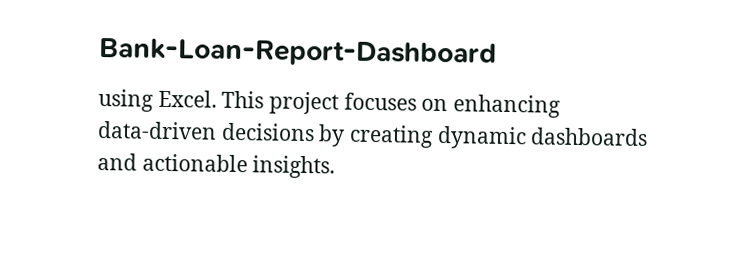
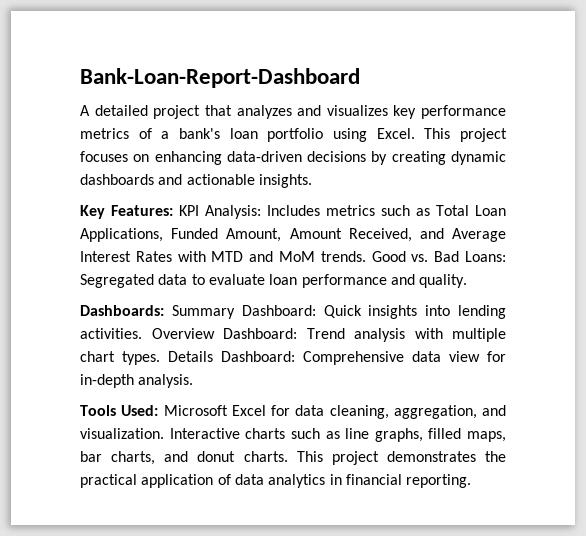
(497, 52) none -> [80,105,506,119] [80,128,324,142] A detailed project that analyzes and visualizes key performance metrics of a bank's loan portfolio
(336, 167) none -> [80,205,506,219] [80,228,507,242] [80,251,507,262] [80,274,468,288] [80,305,506,319] [80,328,506,342] [80,351,506,365] [80,374,194,388] [80,405,506,419] [80,428,506,442] [80,451,506,465] [80,474,472,488] // Key Features: KPI Analysis: Includes metrics such as Total Loan Applications, Funded Amount, Amount Received, and Average Interest Rates with MTD and MoM trends. Good vs. Bad Loans: Segregated data to evaluate loan performance and quality. // Dashboards: Summary Dashboard: Quick insights into lending activities. Overview Dashboard: Trend analysis with multiple chart types. Details Dashboard: Comprehensive data view for in-depth analysis. // Tools Used: Microsoft Excel for data cleaning, aggregation, and visualization. Interactive charts such as line graphs, filled maps, bar charts, and donut charts. This project demonstrates the practical application of data analytics in financial reporting.

